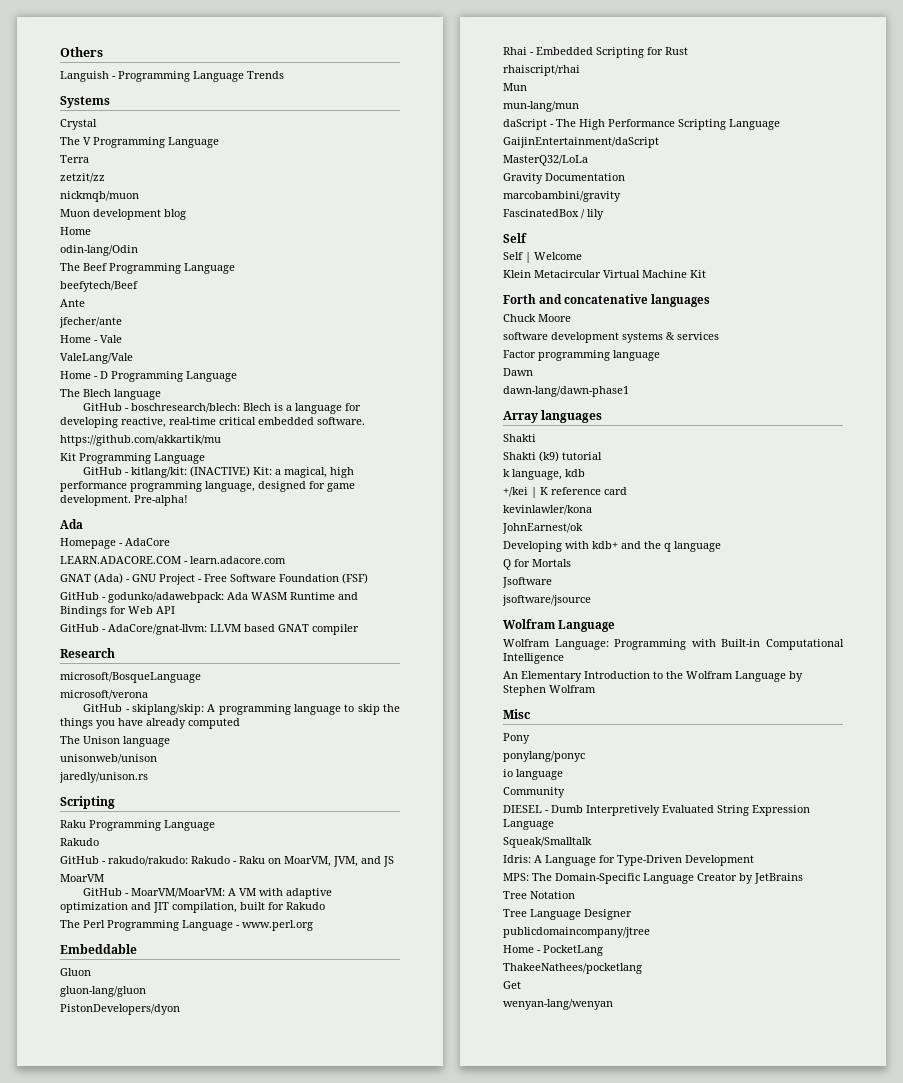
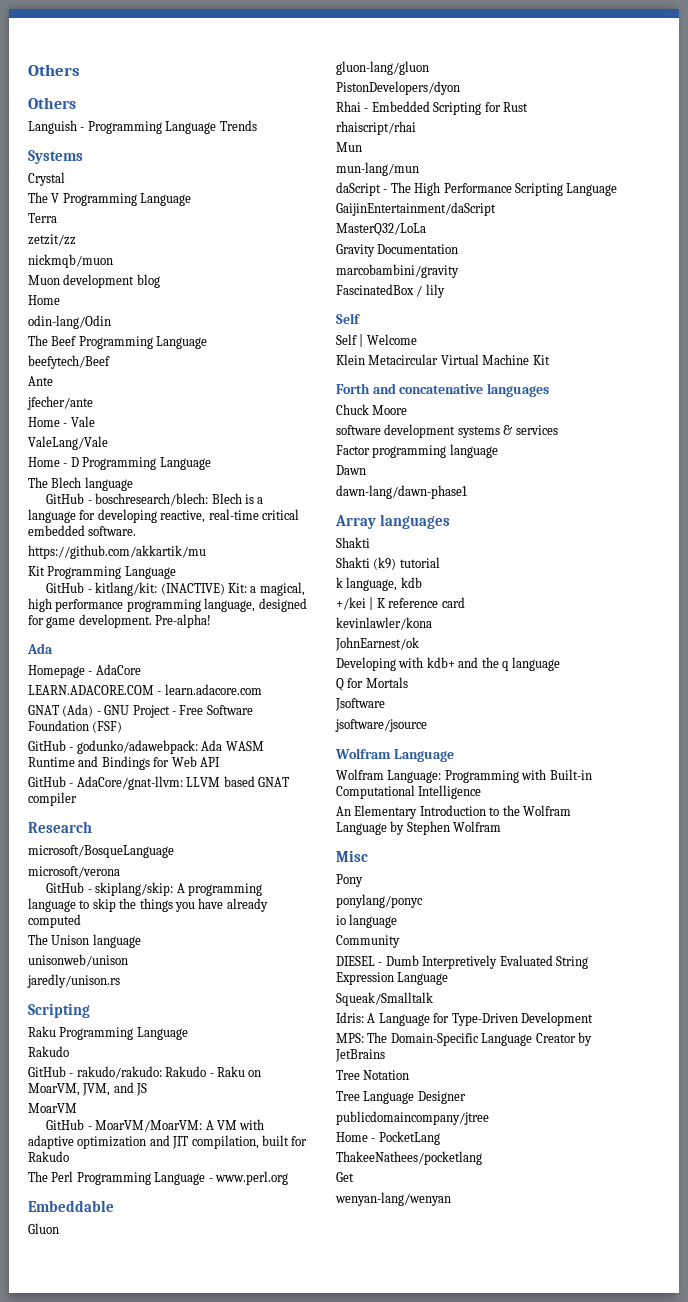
[60,47,103,57] Others -> [28,64,80,76] [28,97,76,109] Others // Others

